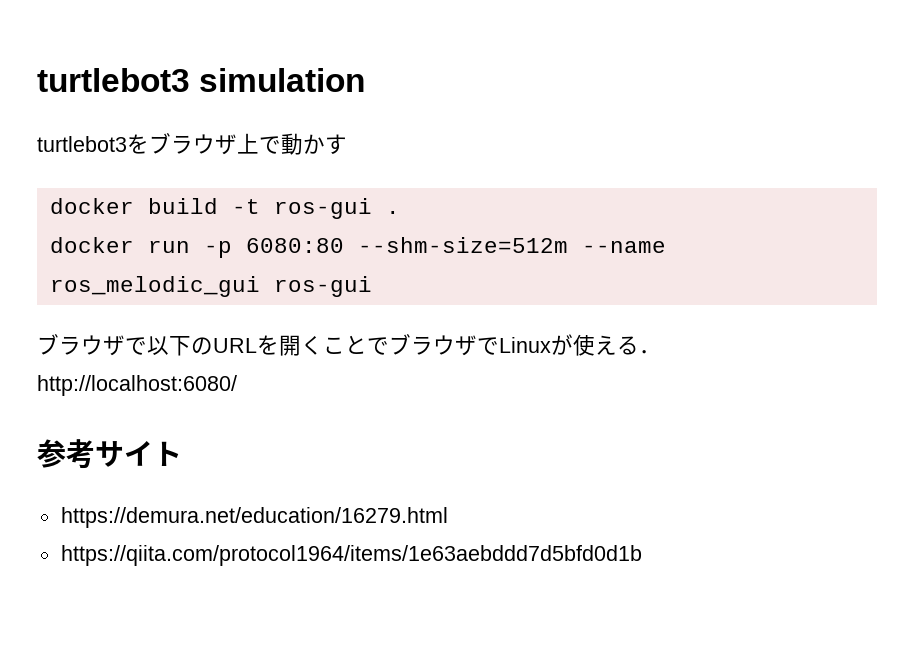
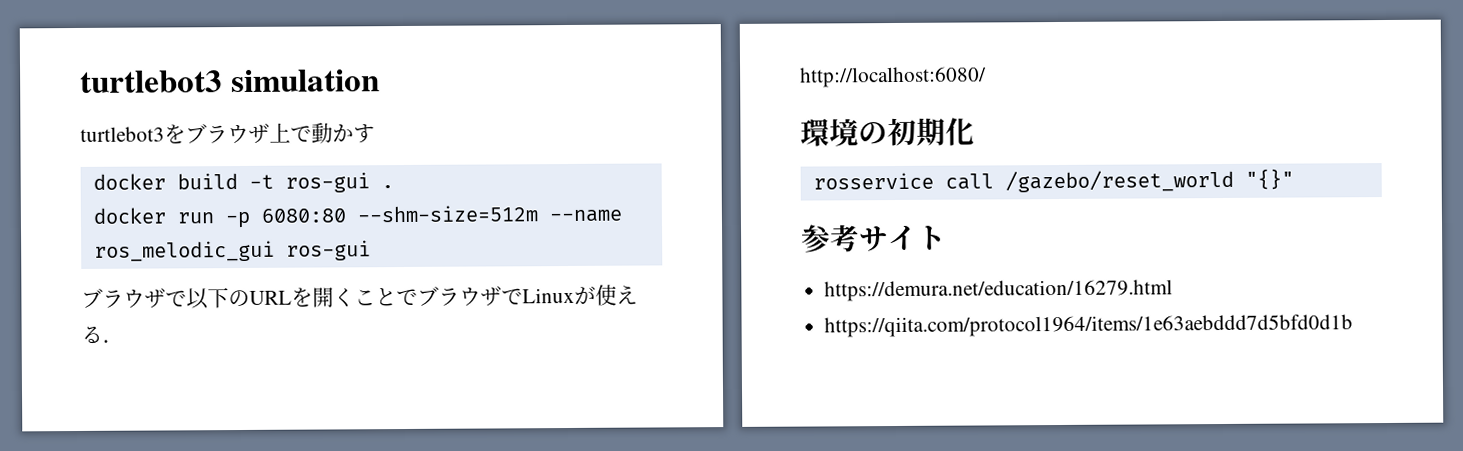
(237, 385) none -> [800,117,975,147] [812,168,1294,193] // 環境の初期化 // rosservice call /gazebo/reset_world "{}"

